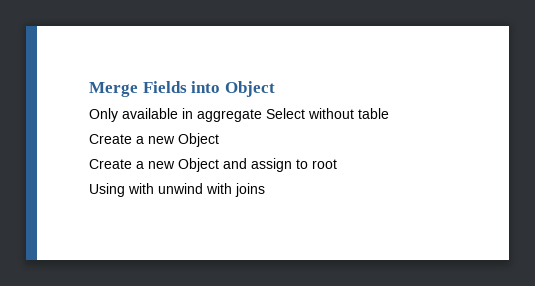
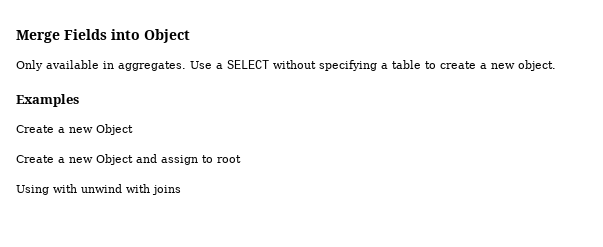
[197,108,389,122] aggregate Select without table -> [118,60,556,71] [16,94,79,107] aggregates. Use a SELECT without specifying a table to create a new object. // Examples

